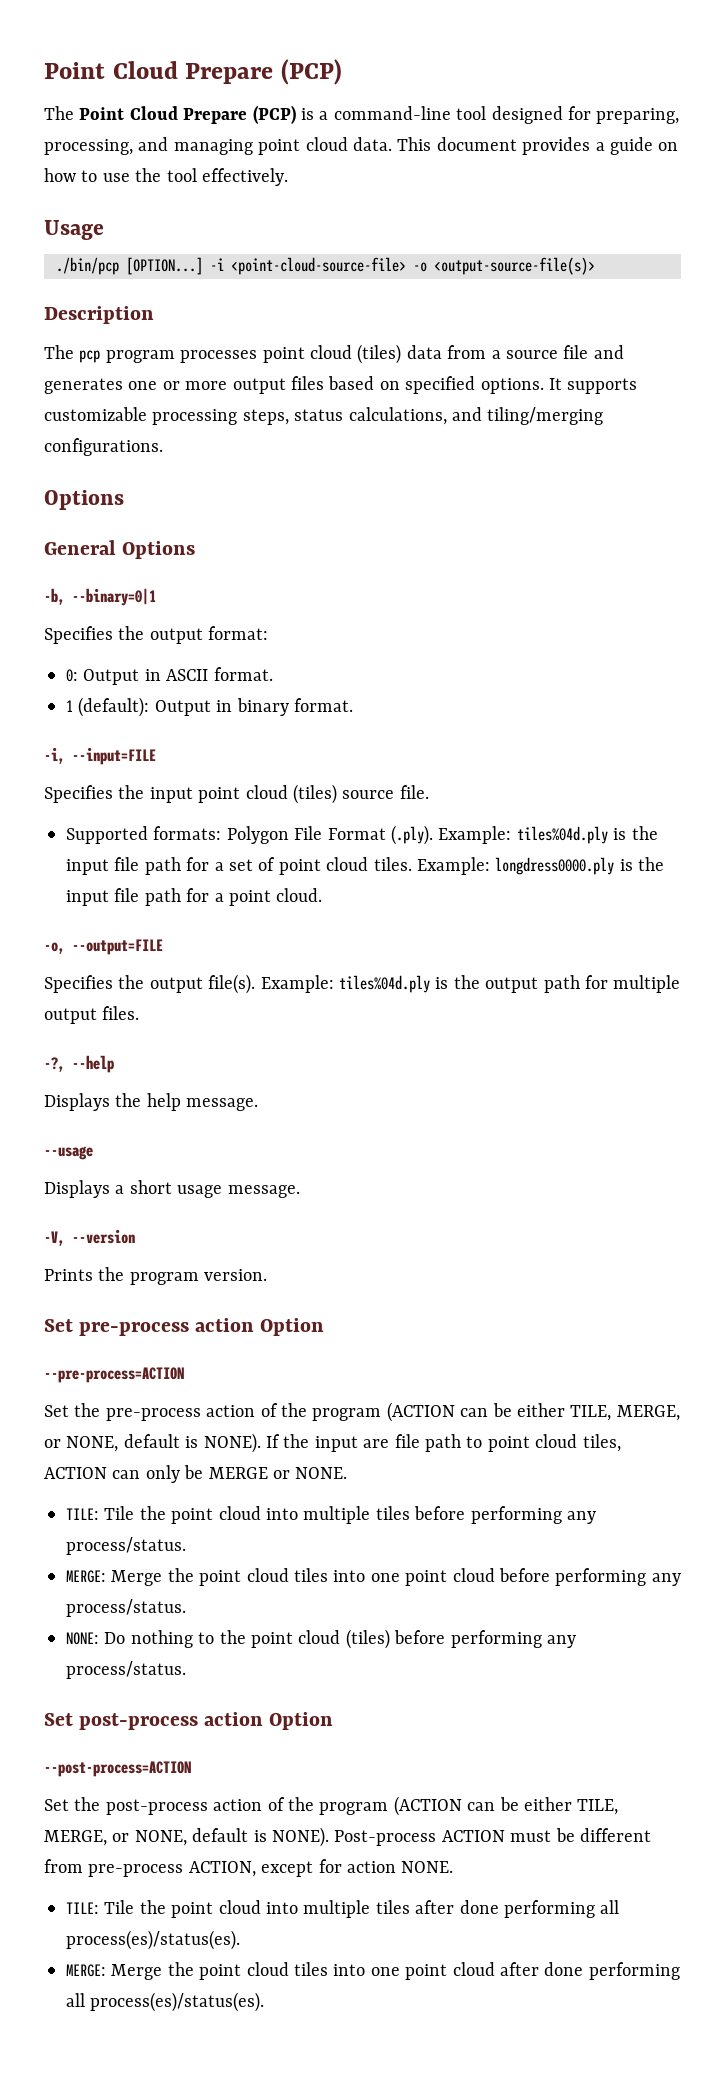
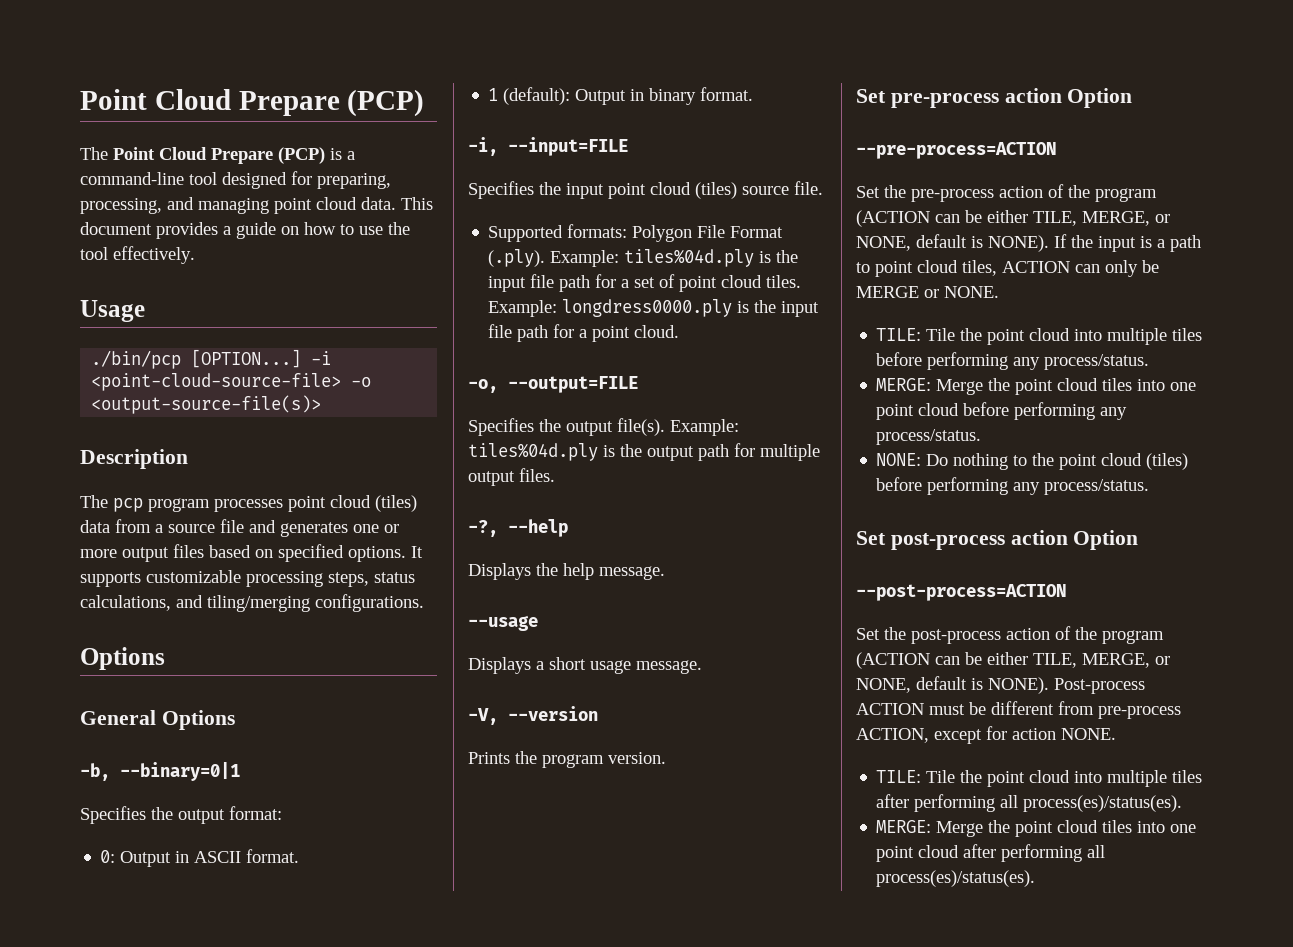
[363,1434,420,1448] are file -> [1140,236,1165,248] is a
[459,1900,499,1914] done -> (910, 801) none
[544,1962,584,1976] done -> (997, 851) none

